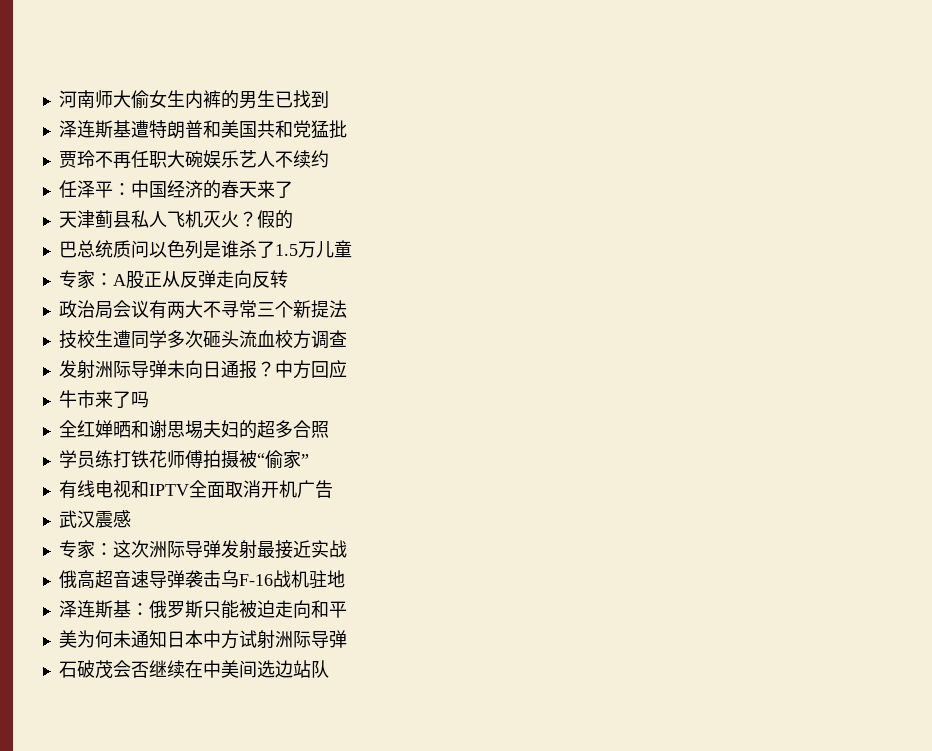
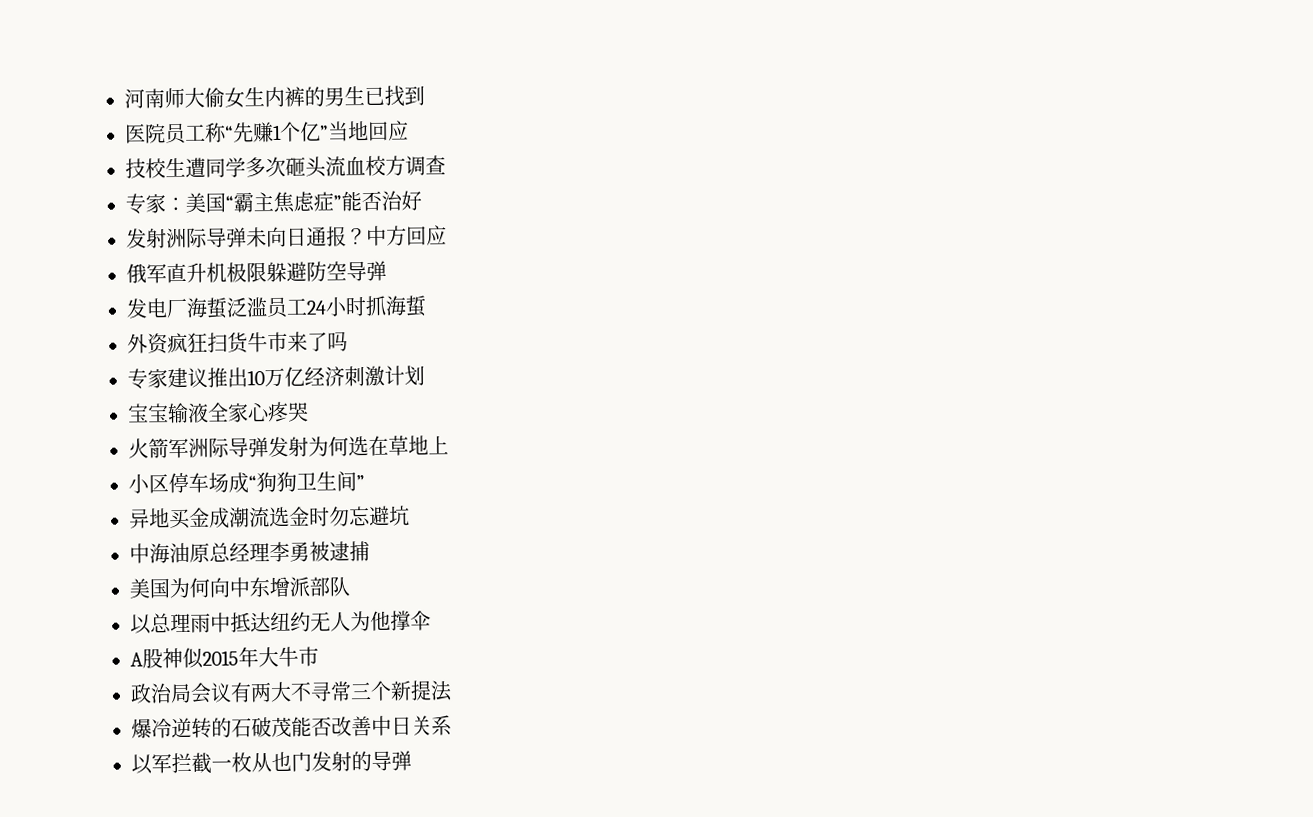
[58,120,347,139] [58,150,329,169] [58,180,293,199] [58,210,293,229] [58,240,352,259] [58,270,288,289] 泽连斯基遭特朗普和美国共和党猛批 // 贾玲不再任职大碗娱乐艺人不续约 // 任泽平：中国经济的春天来了 // 天津蓟县私人飞机灭火？假的 // 巴总统质问以色列是谁杀了1.5万儿童 // 专家：A股正从反弹走向反转 -> [124,120,409,145] [125,155,446,179] [125,190,422,215] [126,225,447,249] [126,260,387,284] [126,295,427,319] [127,331,348,355] [127,365,425,390] [127,401,309,424] [128,435,449,459] [128,471,365,494] [129,505,410,530] [129,541,370,564] [129,576,350,599] [130,610,431,635] [130,646,319,669] 医院员工称“先赚1个亿”当地回应 // 技校生遭同学多次砸头流血校方调查 // 专家：美国“霸主焦虑症”能否治好 // 发射洲际导弹未向日通报？中方回应 // 俄军直升机极限躲避防空导弹 // 发电厂海蜇泛滥员工24小时抓海蜇 // 外资疯狂扫货牛市来了吗 // 专家建议推出10万亿经济刺激计划 // 宝宝输液全家心疼哭 // 火箭军洲际导弹发射为何选在草地上 // 小区停车场成“狗狗卫生间” // 异地买金成潮流选金时勿忘避坑 // 中海油原总经理李勇被逮捕 // 美国为何向中东增派部队 // 以总理雨中抵达纽约无人为他撑伞 // A股神似2015年大牛市
[58,330,347,349] [58,360,347,379] [58,390,149,408] [58,420,329,439] [58,450,309,469] [58,480,333,499] [58,510,131,528] [58,540,347,559] [58,570,345,589] [58,600,347,619] [58,630,347,649] [58,660,329,679] 技校生遭同学多次砸头流血校方调查 // 发射洲际导弹未向日通报？中方回应 // 牛市来了吗 // 全红婵晒和谢思埸夫妇的超多合照 // 学员练打铁花师傅拍摄被“偷家” // 有线电视和IPTV全面取消开机广告 // 武汉震感 // 专家：这次洲际导弹发射最接近实战 // 俄高超音速导弹袭击乌F-16战机驻地 // 泽连斯基：俄罗斯只能被迫走向和平 // 美为何未通知日本中方试射洲际导弹 // 石破茂会否继续在中美间选边站队 -> [131,715,452,739] [131,750,412,775] 爆冷逆转的石破茂能否改善中日关系 // 以军拦截一枚从也门发射的导弹

